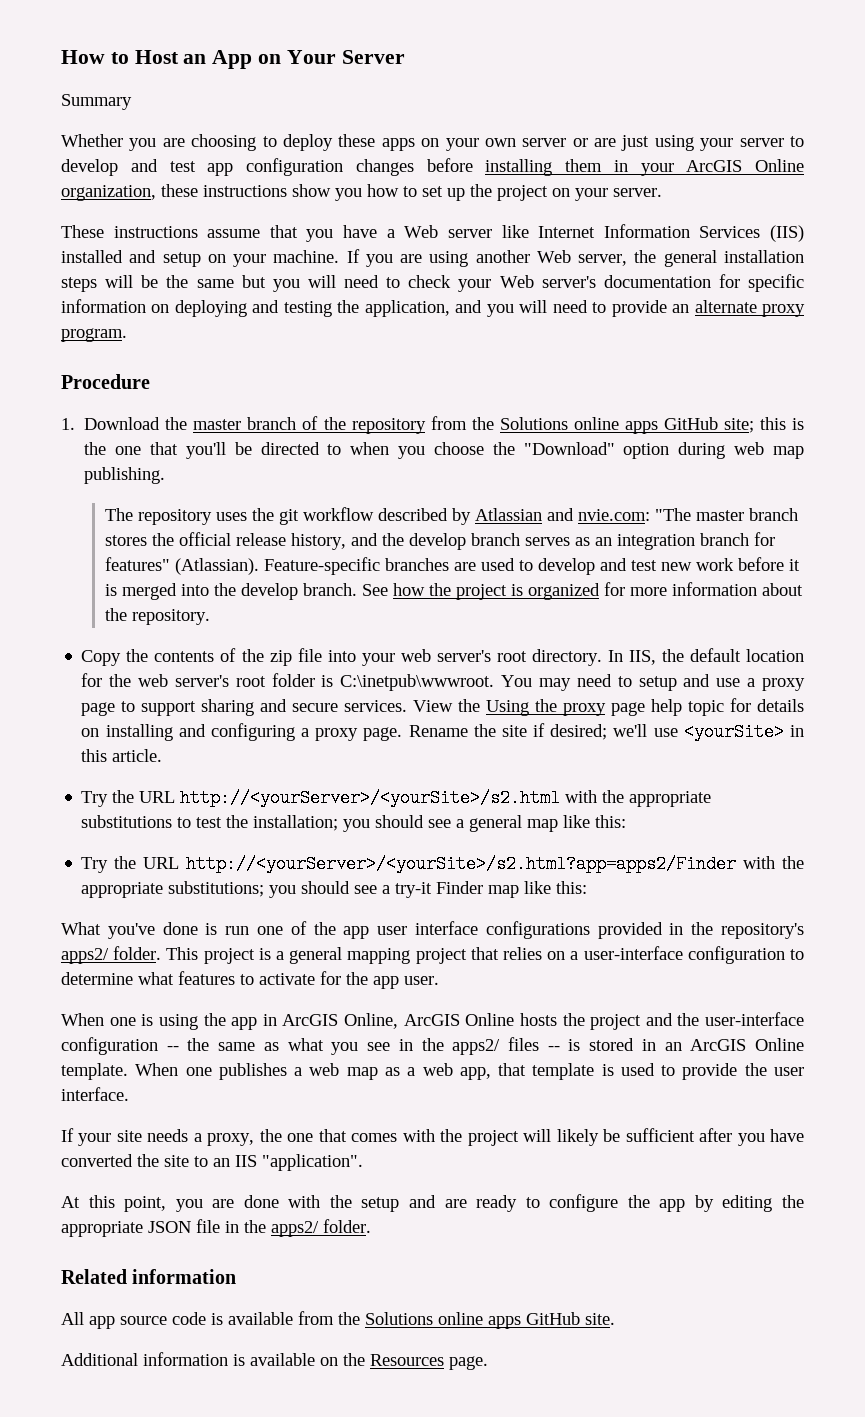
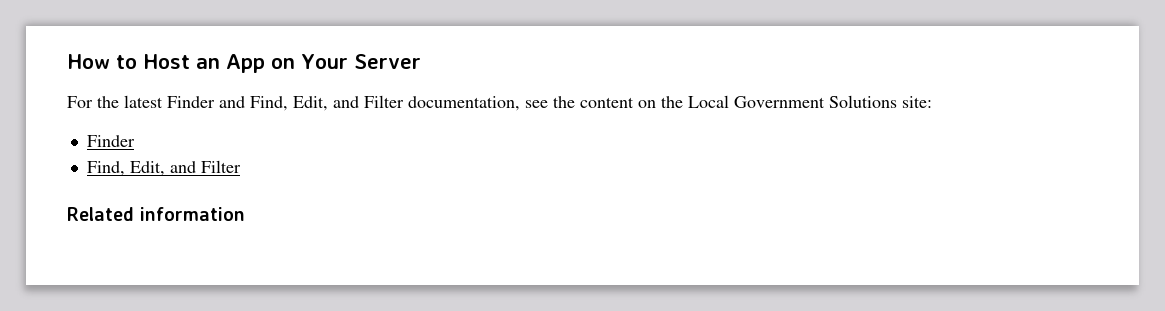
[61,94,132,110] [61,134,805,151] [61,158,804,176] [61,184,662,201] [61,224,805,242] [61,249,804,267] [61,274,804,292] [61,299,805,317] [61,328,127,342] [61,374,150,389] [61,416,804,434] [84,442,805,459] [84,467,166,484] [104,507,798,525] [104,532,775,550] [104,557,800,575] [104,582,803,600] [104,608,210,625] [81,648,804,666] [81,673,805,691] [81,698,804,716] [81,723,804,741] [81,749,163,762] [81,789,712,807] [81,815,627,832] [81,855,804,873] [81,881,588,898] [61,921,804,939] [61,946,804,964] [61,971,439,989] [61,1012,804,1030] [61,1037,804,1055] [61,1063,805,1080] [61,1087,129,1101] [61,1128,805,1146] [61,1154,363,1171] [61,1194,804,1212] [61,1219,371,1237] [61,1269,237,1284] [61,1311,615,1329] [61,1352,488,1370] Summary // Whether you are choosing to deploy these apps on your own server or are just using your server to develop and test app configuration changes before installing them in your ArcGIS Online organization, these instructions show you how to set up the project on your server. // These instructions assume that you have a Web server like Internet Information Services (IIS) installed and setup on your machine. If you are using another Web server, the general installation steps will be the same but you will need to check your Web server's documentation for specific information on deploying and testing the application, and you will need to provide an alternate proxy program. // Procedure // 1. Download the master branch of the repository from the Solutions online apps GitHub site; this is the one that you'll be directed to when you choose the "Download" option during web map publishing. // The repository uses the git workflow described by Atlassian and nvie.com: "The master branch stores the official release history, and the develop branch serves as an integration branch for features" (Atlassian). Feature-specific branches are used to develop and test new work before it is merged into the develop branch. See how the project is organized for more information about the repository. // Copy the contents of the zip file into your web server's root directory. In IIS, the default location for the web server's root folder is C:\inetpub\wwwroot. You may need to setup and use a proxy page to support sharing and secure services. View the Using the proxy page help topic for details on installing and configuring a proxy page. Rename the site if desired; we'll use <yourSite> in this article. // Try the URL http://<yourServer>/<yourSite>/s2.html with the appropriate substitutions to test the installation; you should see a general map like this: // Try the URL http://<yourServer>/<yourSite>/s2.html?app=apps2/Finder with the appropriate substitutions; you should see a try-it Finder map like this: // What you've done is run one of the app user interface configurations provided in the repository's apps2/ folder. This project is a general mapping project that relies on a user-interface configuration to determine what features to activate for the app user. // When one is using the app in ArcGIS Online, ArcGIS Online hosts the project and the user-interface configuration -- the same as what you see in the apps2/ files -- is stored in an ArcGIS Online template. When one publishes a web map as a web app, that template is used to provide the user interface. // If your site needs a proxy, the one that comes with the project will likely be sufficient after you have converted the site to an IIS "application". // At this point, you are done with the setup and are ready to configure the app by editing the appropriate JSON file in the apps2/ folder. // Related information // All app source code is available from the Solutions online apps GitHub site. // Additional information is available on the Resources page. -> [67,95,932,111] [86,135,135,147] [86,160,241,176] [67,207,245,221] For the latest Finder and Find, Edit, and Filter documentation, see the content on the Local Government Solutions site: // Finder // Find, Edit, and Filter // Related information

